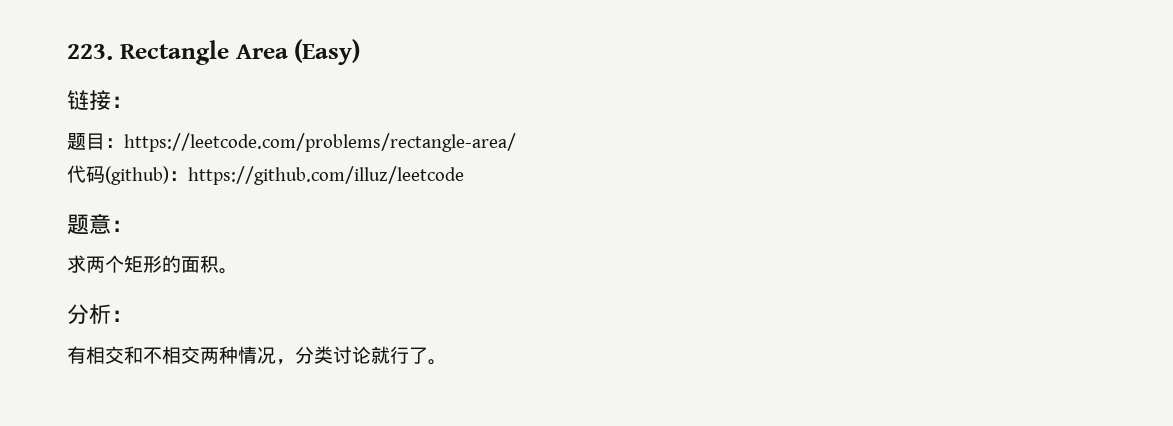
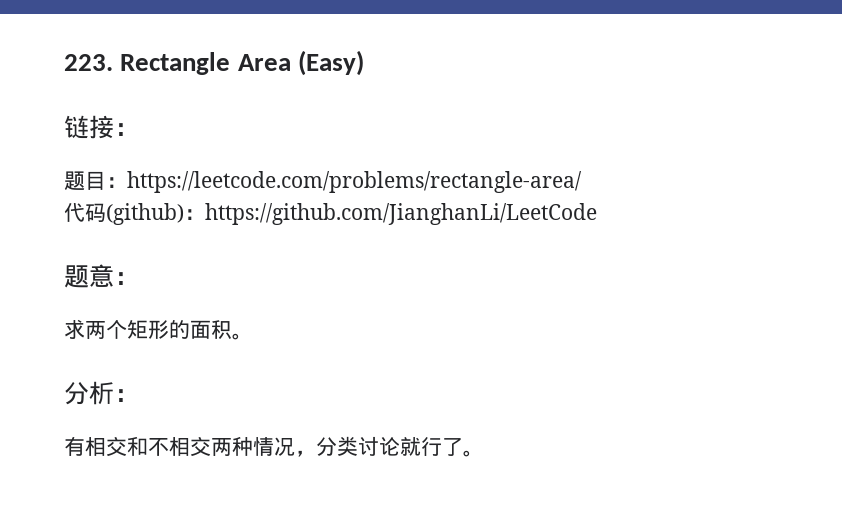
[188,166,464,185] https://github.com/illuz/leetcode -> [205,203,597,225] https://github.com/JianghanLi/LeetCode

